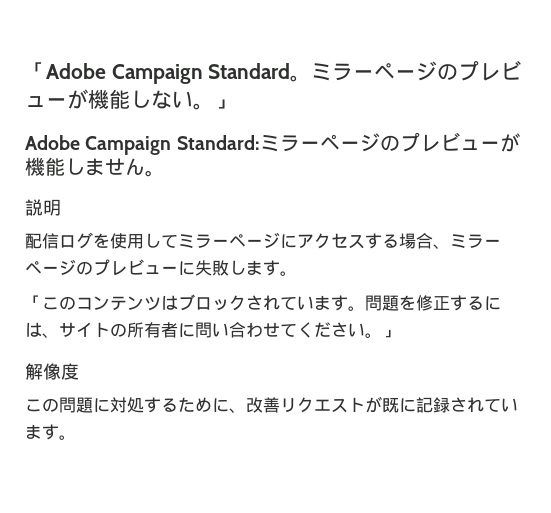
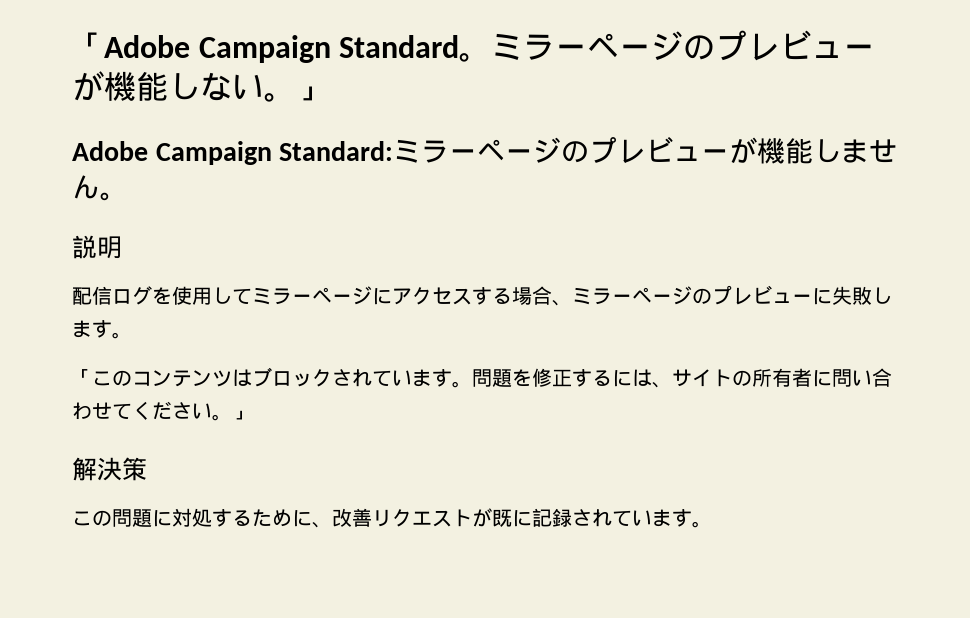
[43,363,79,380] 像度 -> [97,457,147,481] 決策

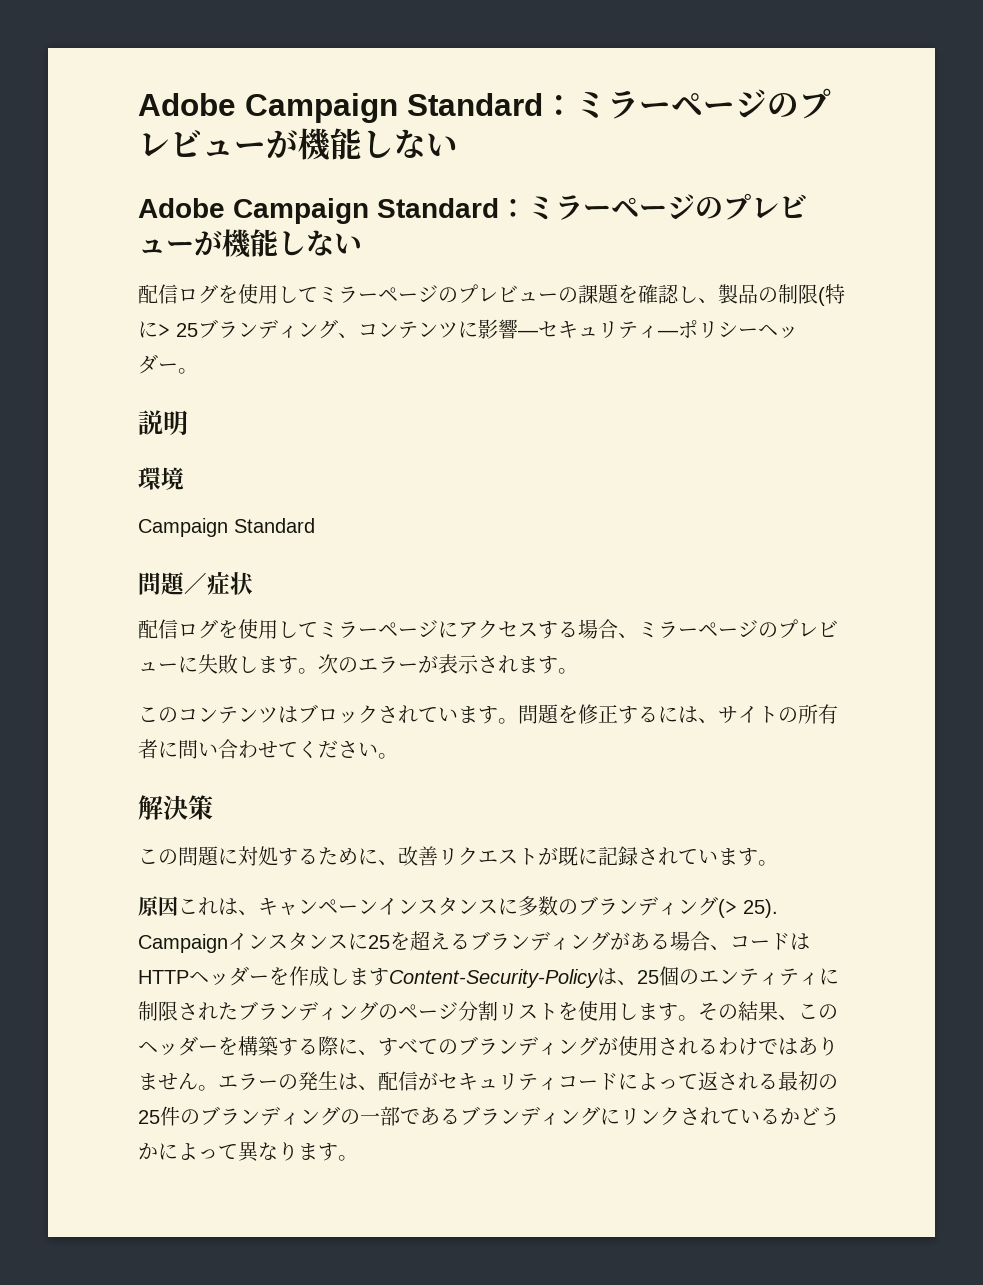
[72,30,876,63] [72,71,328,102] [72,137,898,165] [72,175,128,201] [72,235,122,259] 「Adobe Campaign Standard。ミラーページのプレビューが機能しない。」 // Adobe Campaign Standard:ミラーページのプレビューが機能しません。 // 説明 -> [138,88,831,123] [138,128,458,161] [138,193,807,224] [138,229,362,258] [138,284,845,306] [138,319,798,339] [138,354,198,374] [138,410,188,435] [138,467,184,490] [138,518,315,537] [138,571,253,595] Adobe Campaign Standard：ミラーページのプレビューが機能しない // Adobe Campaign Standard：ミラーページのプレビューが機能しない // 配信ログを使用してミラーページのプレビューの課題を確認し、製品の制限(特に> 25ブランディング、コンテンツに影響—セキュリティ—ポリシーヘッダー。 // 説明 // 環境 // Campaign Standard // 問題／症状
[72,369,92,385] // 「 -> [318,654,578,674] 次のエラーが表示されます。 //
[232,410,252,420] 」 -> (398, 756) none
(712, 524) none -> [138,896,778,918] [138,931,810,953] [138,966,839,988] [138,1001,838,1021] [138,1036,838,1056] [138,1071,838,1091] [138,1106,840,1126] [138,1141,358,1162] // 原因これは、キャンペーンインスタンスに多数のブランディング(> 25). Campaignインスタンスに25を超えるブランディングがある場合、コードはHTTPヘッダーを作成しますContent-Security-Policyは、25個のエンティティに制限されたブランディングのページ分割リストを使用します。その結果、このヘッダーを構築する際に、すべてのブランディングが使用されるわけではありません。エラーの発生は、配信がセキュリティコードによって返される最初の25件のブランディングの一部であるブランディングにリンクされているかどうかによって異なります。

